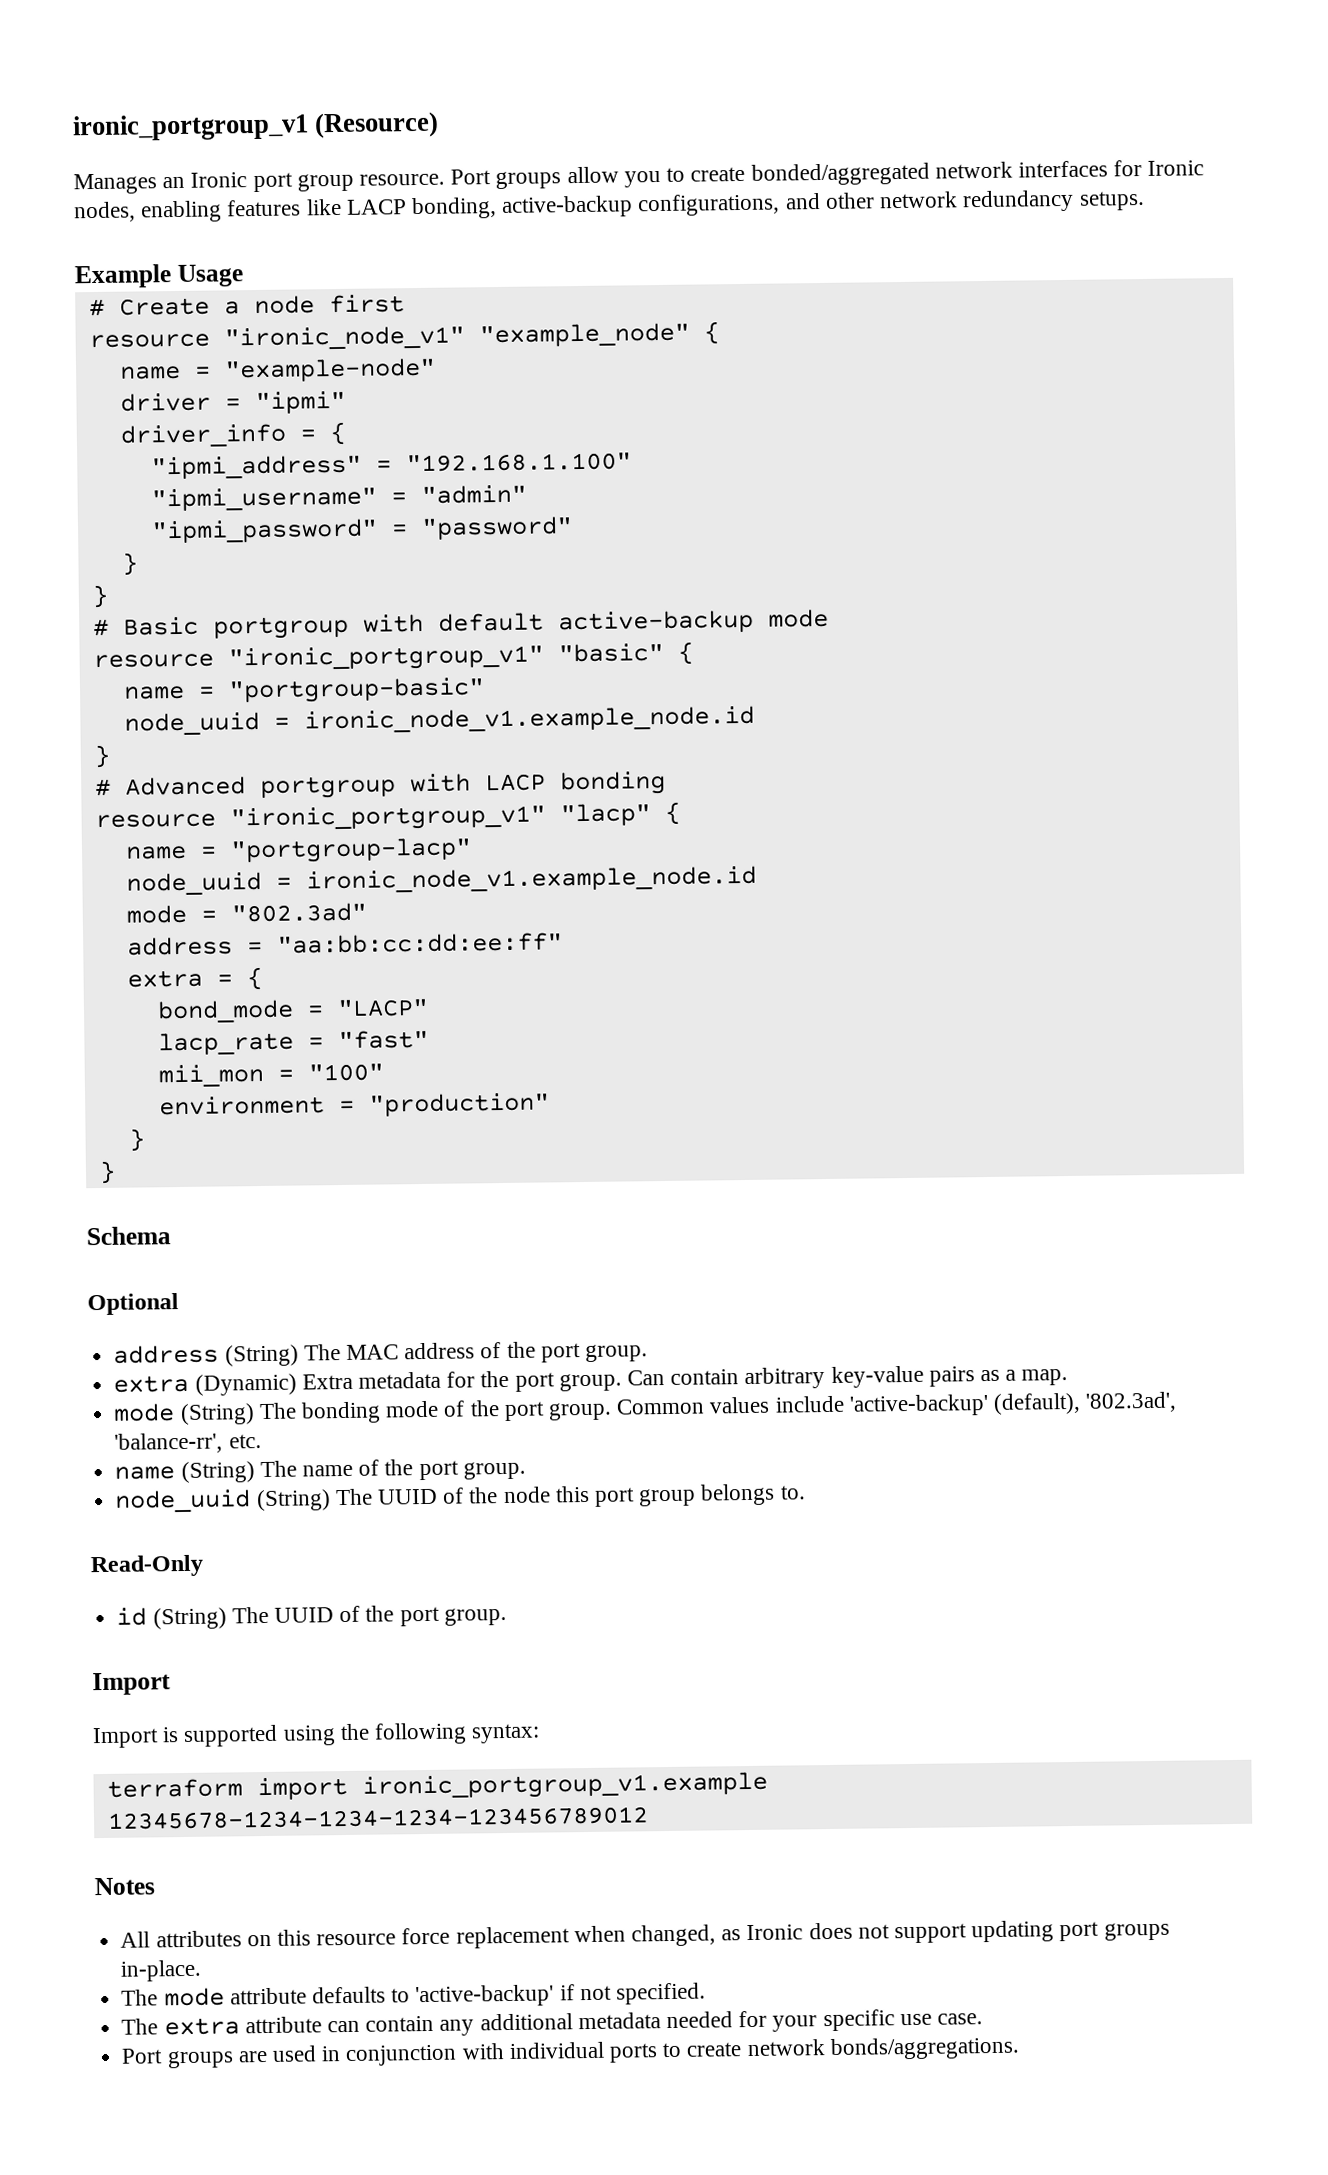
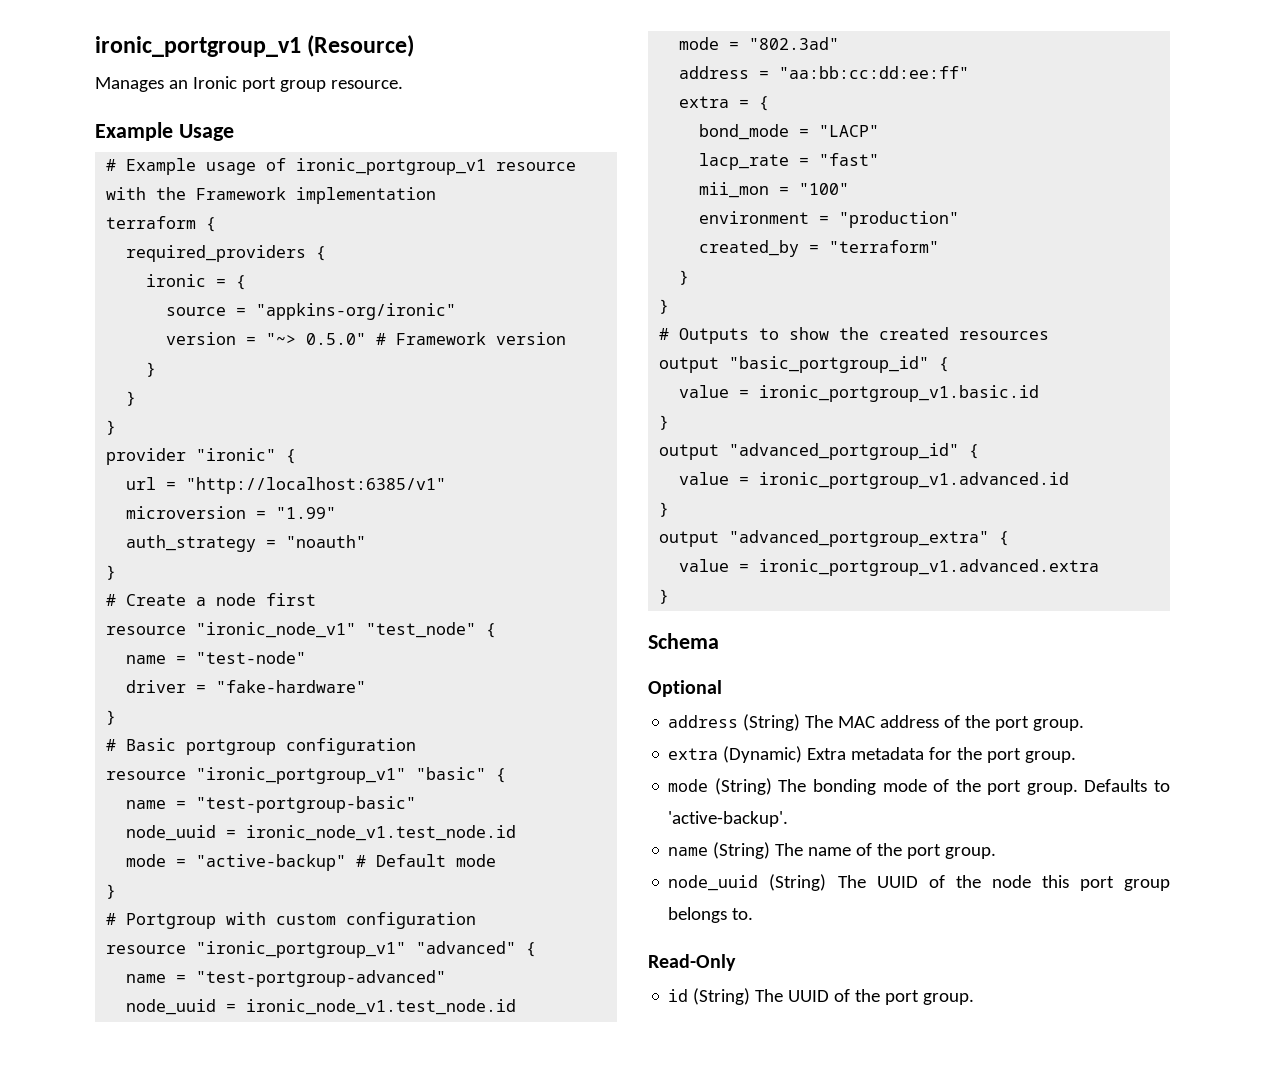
[450,159,1205,190] [73,189,1145,223] [74,264,244,289] Port groups allow you to create bonded/aggregated network interfaces for Ironic nodes, enabling features like LACP bonding, active-backup configurations, and other network redundancy setups. // Example Usage -> [95,122,234,141] [106,158,577,175] [106,187,437,204] [106,216,217,232] [126,245,327,262] [146,274,247,290] [166,303,457,320] [166,332,567,345] [146,362,157,377] [126,391,137,406] [106,420,117,435] [106,448,297,465] [126,477,447,494] [126,506,337,519] [126,535,367,552] [106,565,117,580] // Example Usage // # Example usage of ironic_portgroup_v1 resource with the Framework implementation // terraform { // required_providers { // ironic = { // source = "appkins-org/ironic" // version = "~> 0.5.0" # Framework version // } // } // } // provider "ironic" { // url = "http://localhost:6385/v1" // microversion = "1.99" // auth_strategy = "noauth" // }
[478,321,720,348] [119,357,436,383] "example_node" { // name = "example-node" -> [366,622,497,638] [126,651,307,664] "test_node" { // name = "test-node"
[254,390,346,415] [119,421,347,448] [150,452,632,480] [150,484,527,512] [150,516,573,544] [121,552,138,576] "ipmi" // driver_info = { // "ipmi_address" = "192.168.1.100" // "ipmi_username" = "admin" // "ipmi_password" = "password" // } -> [216,680,367,693] "fake-hardware"
[362,608,829,635] with default active-backup mode -> [286,738,417,755] configuration
[227,677,485,704] [123,705,755,736] [93,744,110,769] [94,770,666,799] [94,801,681,832] [124,837,472,864] [125,865,757,896] "portgroup-basic" // node_uuid = ironic_node_v1.example_node.id // } // # Advanced portgroup with LACP bonding // resource "ironic_portgroup_v1" "lacp" { // name = "portgroup-lacp" // node_uuid = ironic_node_v1.example_node.id -> [196,796,417,813] [126,825,517,841] [126,854,497,871] [106,884,117,899] [106,912,477,929] [106,941,537,958] [126,970,447,987] [126,999,517,1015] "test-portgroup-basic" // node_uuid = ironic_node_v1.test_node.id // mode = "active-backup" # Default mode // } // # Portgroup with custom configuration // resource "ironic_portgroup_v1" "advanced" { // name = "test-portgroup-advanced" // node_uuid = ironic_node_v1.test_node.id
[128,1128,145,1152] [98,1160,116,1185] // } // } -> [699,240,940,257] [679,270,690,285] [659,299,670,314] [659,327,1050,344] [659,356,950,373] [679,385,1040,402] [659,415,670,430] [659,443,980,460] [679,472,1070,489] [659,502,670,517] [659,530,1010,547] [679,559,1100,576] [659,589,670,604] // created_by = "terraform" // } // } // # Outputs to show the created resources // output "basic_portgroup_id" { // value = ironic_portgroup_v1.basic.id // } // output "advanced_portgroup_id" { // value = ironic_portgroup_v1.advanced.id // } // output "advanced_portgroup_extra" { // value = ironic_portgroup_v1.advanced.extra // }
[626,1365,1069,1390] Can contain arbitrary key-value pairs as a map. -> (1077, 757) none
[616,1391,1178,1417] [114,1432,262,1454] Common values include 'active-backup' (default), '802.3ad', 'balance-rr', etc. -> [1084,779,1170,792] [668,811,789,827] Defaults to 'active-backup'.
[92,1672,171,1696] [92,1722,541,1749] [106,1771,768,1801] [106,1806,649,1830] [94,1877,155,1896] [120,1920,1170,1949] [120,1959,203,1982] [121,1982,706,2008] [121,2009,984,2036] [121,2036,1020,2069] // Import // Import is supported using the following syntax: // terraform import ironic_portgroup_v1.example 12345678-1234-1234-1234-123456789012 // Notes // All attributes on this resource force replacement when changed, as Ironic does not support updating port groups in-place. // The mode attribute defaults to 'active-backup' if not specified. // The extra attribute can contain any additional metadata needed for your specific use case. // Port groups are used in conjunction with individual ports to create network bonds/aggregations. -> (975, 999) none

